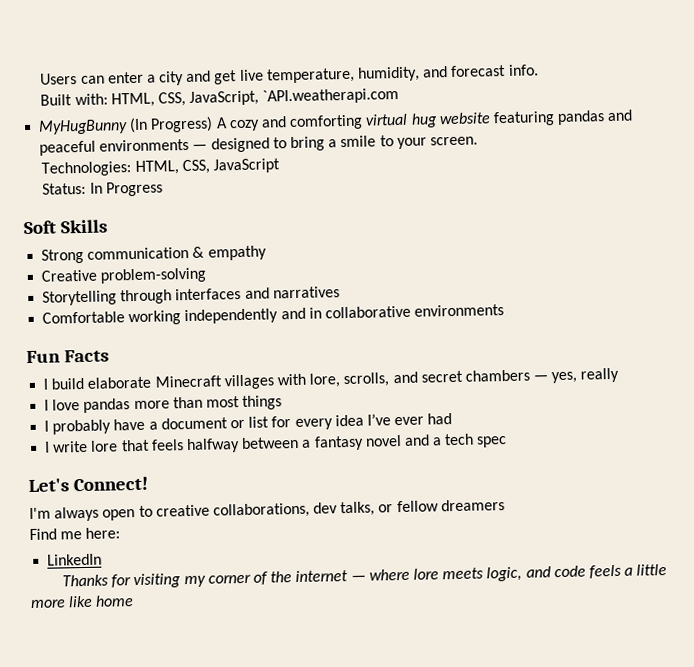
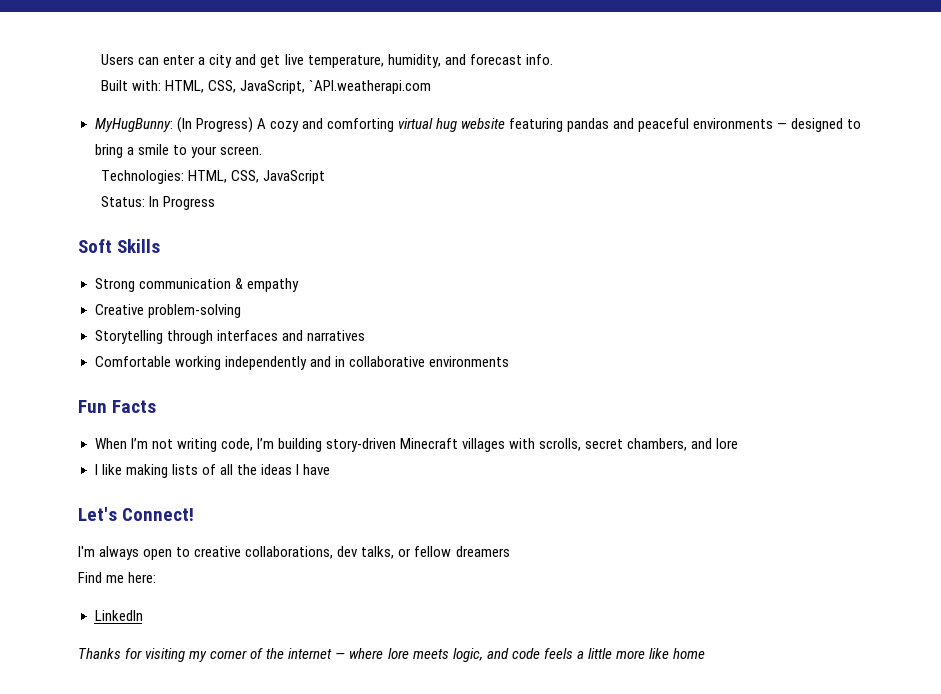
[38,119,129,135] MyHugBunny -> [94,118,173,132] MyHugBunny:
[43,367,620,390] [44,395,283,413] [44,413,453,435] [44,433,508,454] I build elaborate Minecraft villages with lore, scrolls, and secret chambers — yes, really // I love pandas more than most things // I probably have a document or list for every idea I’ve ever had // I write lore that feels halfway between a fantasy novel and a tech spec -> [94,438,739,452] [94,464,330,478] When I’m not writing code, I’m building story-driven Minecraft villages with scrolls, secret chambers, and lore // I like making lists of all the ideas I have

